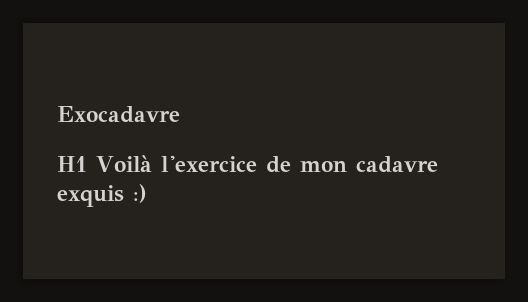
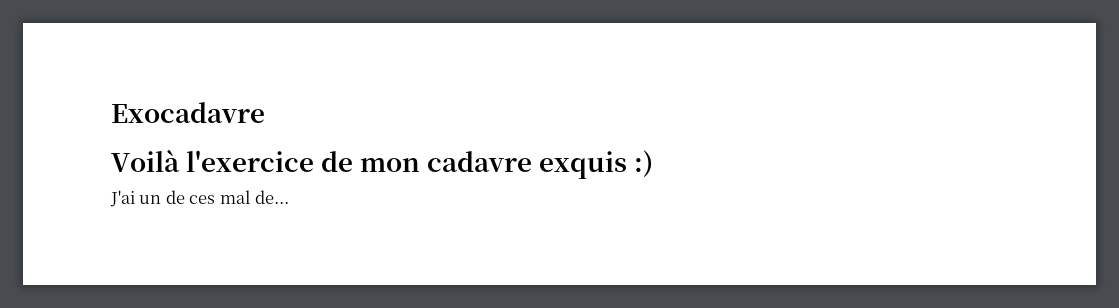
[57,156,87,172] H1 -> (265, 112) none
(147, 193) none -> [110,190,290,207] // J'ai un de ces mal de...

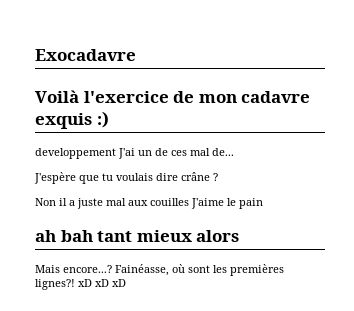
(654, 163) none -> [35,148,116,159] developpement
(290, 197) none -> [34,172,218,184] [35,198,263,209] [35,230,240,242] [35,264,284,276] [35,279,126,290] // J'espère que tu voulais dire crâne ? // Non il a juste mal aux couilles J'aime le pain // ah bah tant mieux alors // Mais encore...? Fainéasse, où sont les premières lignes?! xD xD xD

